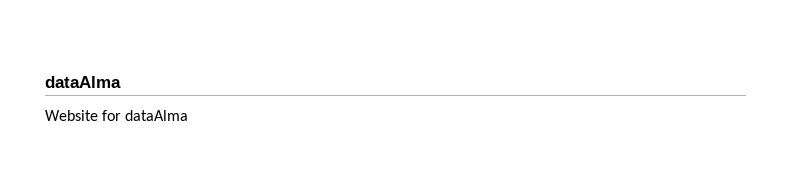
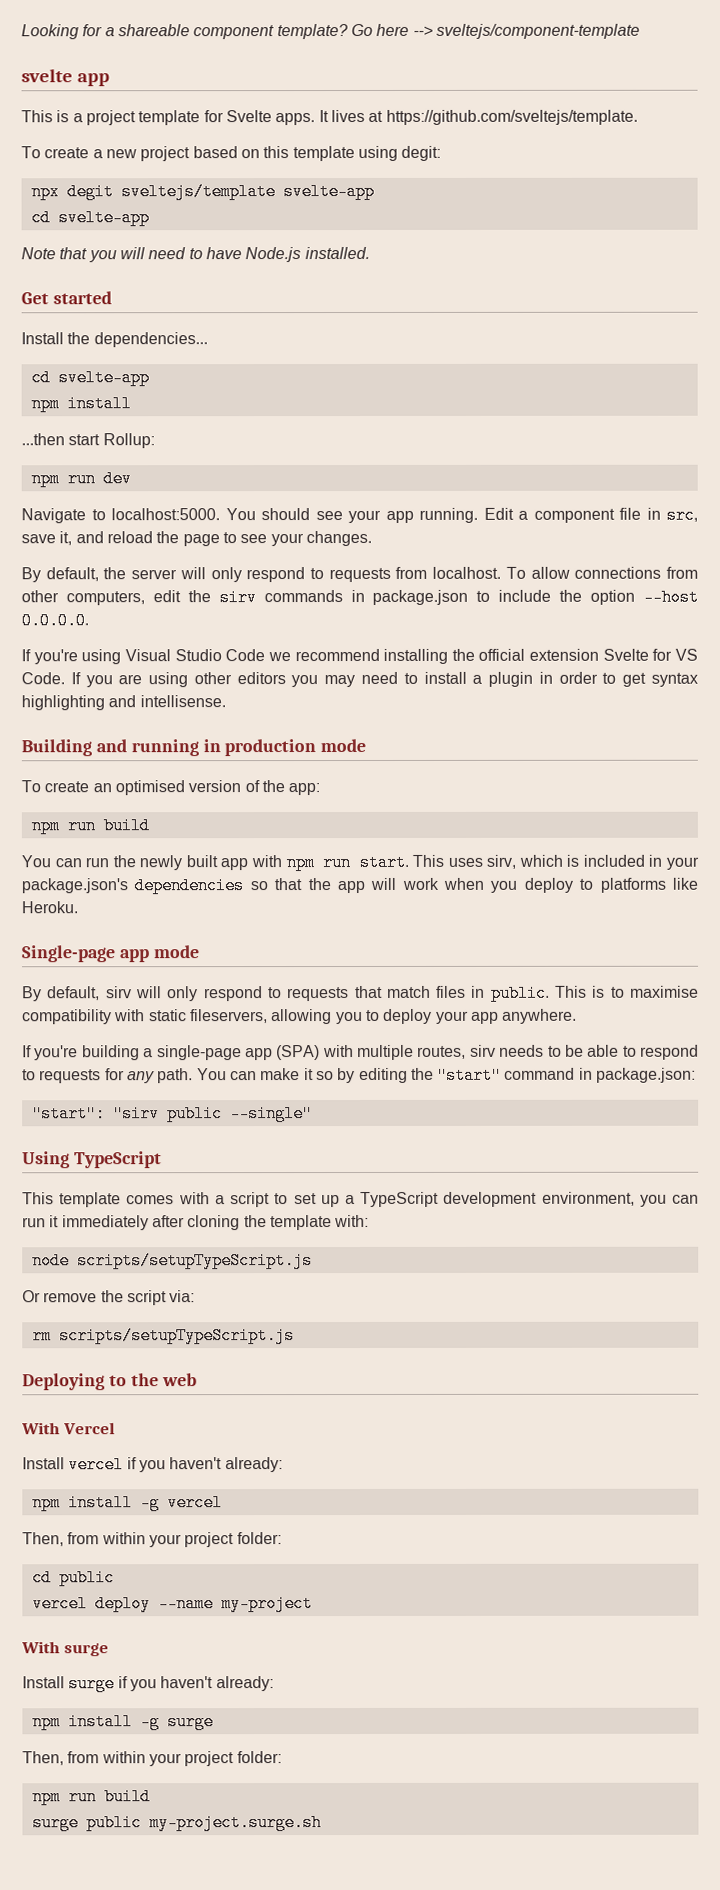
[45,76,121,88] [45,110,189,121] dataAlma // Website for dataAlma -> [21,23,640,40] [21,69,111,87] [21,109,638,126] [21,145,442,162] [30,182,375,201] [30,209,150,227] [21,246,370,263] [21,291,112,305] [21,332,208,348] [30,369,150,387] [30,395,132,413] [21,433,155,449] [30,470,132,488] [21,506,698,524] [21,530,372,547] [21,566,698,583] [21,588,699,607] [21,612,89,630] [21,648,698,665] [21,671,699,688] [21,695,226,711] [21,738,367,757] [21,780,321,796] [30,817,150,835] [21,853,700,872] [21,877,698,895] [21,901,78,914] [22,945,200,963] [22,984,699,1002] [22,1008,578,1025] [22,1044,699,1061] [22,1066,697,1084] [31,1105,313,1123] [22,1151,162,1169] [22,1191,699,1208] [22,1214,370,1231] [31,1252,313,1270] [22,1290,196,1306] [31,1327,295,1345] [22,1373,197,1391] [21,1422,115,1435] [22,1456,283,1474] [31,1494,223,1512] [22,1532,282,1548] [31,1569,115,1587] [31,1595,313,1613] [21,1641,109,1657] [22,1675,274,1693] [31,1713,214,1731] [22,1751,282,1767] [31,1788,151,1806] [31,1814,322,1832] Looking for a shareable component template? Go here --> sveltejs/component-template // svelte app // This is a project template for Svelte apps. It lives at https://github.com/sveltejs/template. // To create a new project based on this template using degit: // npx degit sveltejs/template svelte-app // cd svelte-app // Note that you will need to have Node.js installed. // Get started // Install the dependencies... // cd svelte-app // npm install // ...then start Rollup: // npm run dev // Navigate to localhost:5000. You should see your app running. Edit a component file in src, save it, and reload the page to see your changes. // By default, the server will only respond to requests from localhost. To allow connections from other computers, edit the sirv commands in package.json to include the option --host 0.0.0.0. // If you're using Visual Studio Code we recommend installing the official extension Svelte for VS Code. If you are using other editors you may need to install a plugin in order to get syntax highlighting and intellisense. // Building and running in production mode // To create an optimised version of the app: // npm run build // You can run the newly built app with npm run start. This uses sirv, which is included in your package.json's dependencies so that the app will work when you deploy to platforms like Heroku. // Single-page app mode // By default, sirv will only respond to requests that match files in public. This is to maximise compatibility with static fileservers, allowing you to deploy your app anywhere. // If you're building a single-page app (SPA) with multiple routes, sirv needs to be able to respond to requests for any path. You can make it so by editing the "start" command in package.json: // "start": "sirv public --single" // Using TypeScript // This template comes with a script to set up a TypeScript development environment, you can run it immediately after cloning the template with: // node scripts/setupTypeScript.js // Or remove the script via: // rm scripts/setupTypeScript.js // Deploying to the web // With Vercel // Install vercel if you haven't already: // npm install -g vercel // Then, from within your project folder: // cd public // vercel deploy --name my-project // With surge // Install surge if you haven't already: // npm install -g surge // Then, from within your project folder: // npm run build // surge public my-project.surge.sh

